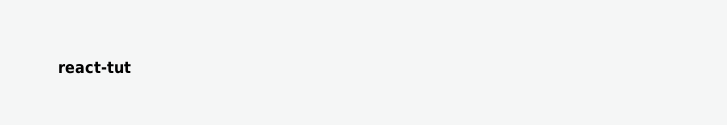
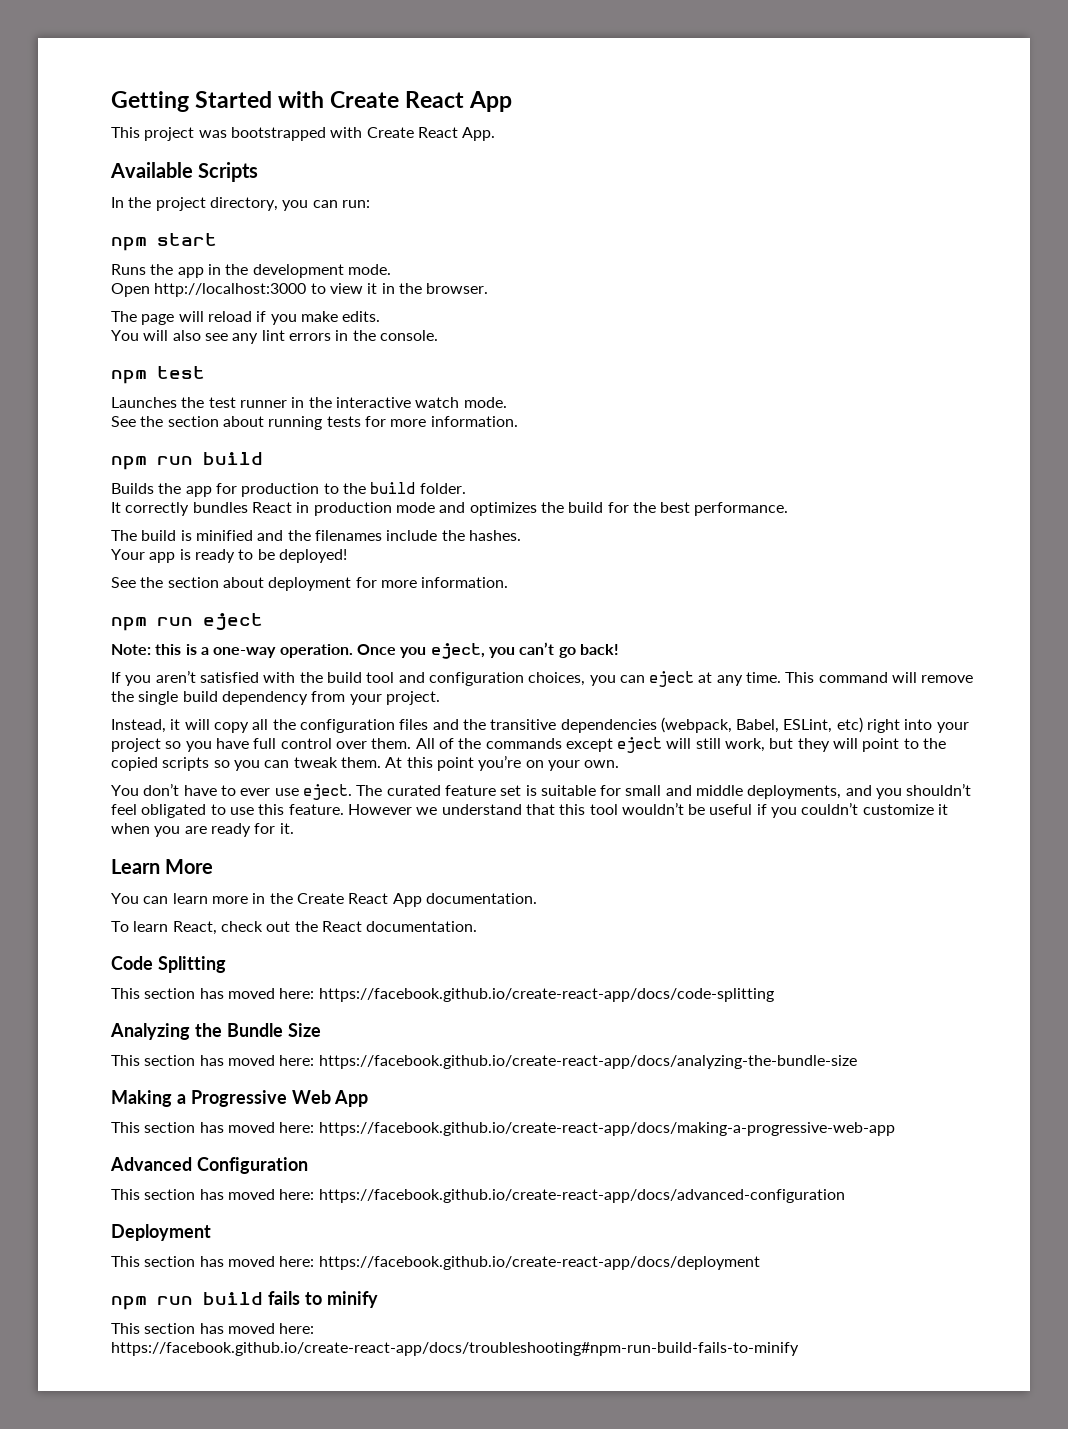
[58,61,131,74] react-tut -> [111,91,513,112] [111,127,496,141] [110,162,259,182] [111,197,370,211] [111,233,217,251] [111,264,391,278] [111,283,489,297] [111,311,381,325] [111,330,438,344] [111,366,205,384] [111,397,507,408] [111,416,518,430] [111,452,263,470] [111,482,466,497] [111,502,789,516] [111,530,521,541] [111,549,347,563] [111,577,509,591] [111,613,263,631] [111,642,619,659] [111,670,974,687] [111,691,440,705] [111,717,969,733] [111,737,947,753] [111,755,620,771] [111,783,972,800] [111,802,949,818] [111,823,294,837] [111,859,214,874] [111,893,537,907] [111,921,478,935] [111,956,226,973] [111,988,774,1002] [110,1023,321,1040] [111,1055,857,1069] [111,1090,369,1107] [111,1122,895,1136] [110,1157,308,1174] [111,1189,845,1203] [111,1224,211,1241] [111,1256,760,1270] [111,1291,378,1310] [111,1323,315,1334] [111,1342,799,1356] Getting Started with Create React App // This project was bootstrapped with Create React App. // Available Scripts // In the project directory, you can run: // npm start // Runs the app in the development mode. // Open http://localhost:3000 to view it in the browser. // The page will reload if you make edits. // You will also see any lint errors in the console. // npm test // Launches the test runner in the interactive watch mode. // See the section about running tests for more information. // npm run build // Builds the app for production to the build folder. // It correctly bundles React in production mode and optimizes the build for the best performance. // The build is minified and the filenames include the hashes. // Your app is ready to be deployed! // See the section about deployment for more information. // npm run eject // Note: this is a one-way operation. Once you eject, you can’t go back! // If you aren’t satisfied with the build tool and configuration choices, you can eject at any time. This command will remove the single build dependency from your project. // Instead, it will copy all the configuration files and the transitive dependencies (webpack, Babel, ESLint, etc) right into your project so you have full control over them. All of the commands except eject will still work, but they will point to the copied scripts so you can tweak them. At this point you’re on your own. // You don’t have to ever use eject. The curated feature set is suitable for small and middle deployments, and you shouldn’t feel obligated to use this feature. However we understand that this tool wouldn’t be useful if you couldn’t customize it when you are ready for it. // Learn More // You can learn more in the Create React App documentation. // To learn React, check out the React documentation. // Code Splitting // This section has moved here: https://facebook.github.io/create-react-app/docs/code-splitting // Analyzing the Bundle Size // This section has moved here: https://facebook.github.io/create-react-app/docs/analyzing-the-bundle-size // Making a Progressive Web App // This section has moved here: https://facebook.github.io/create-react-app/docs/making-a-progressive-web-app // Advanced Configuration // This section has moved here: https://facebook.github.io/create-react-app/docs/advanced-configuration // Deployment // This section has moved here: https://facebook.github.io/create-react-app/docs/deployment // npm run build fails to minify // This section has moved here: https://facebook.github.io/create-react-app/docs/troubleshooting#npm-run-build-fails-to-minify

